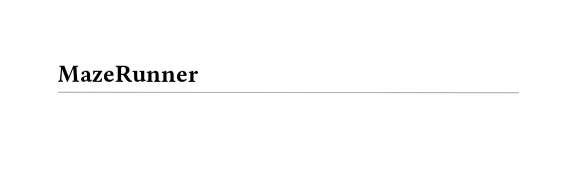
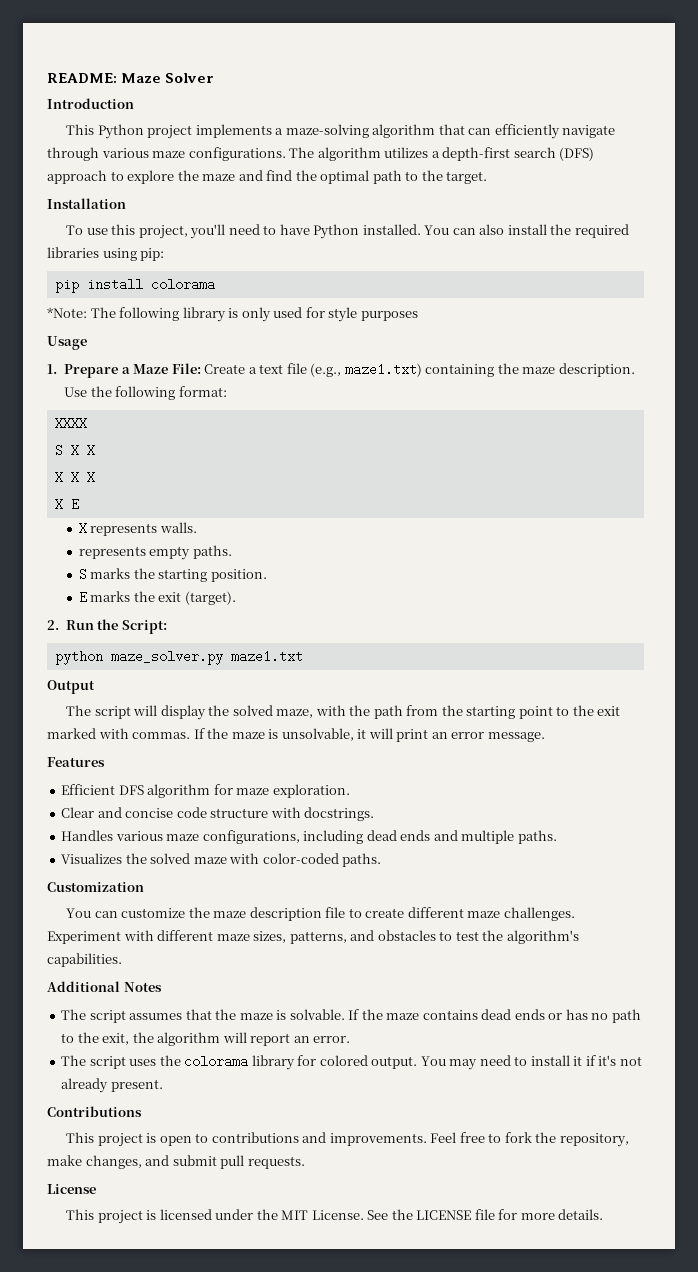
[58,64,199,83] MazeRunner -> [47,73,215,83] [47,98,134,109] [66,124,616,139] [47,147,595,161] [47,170,488,184] [47,198,126,209] [66,224,629,239] [47,247,165,261] [54,278,215,293] [47,307,418,322] [47,336,87,350] [47,363,635,378] [64,386,227,400] [54,417,87,430] [54,444,95,457] [54,471,95,484] [54,498,79,511] [78,522,197,536] [78,545,232,560] [78,568,267,582] [78,591,236,605] [47,619,167,634] [54,650,303,665] [47,680,95,694] [66,705,621,720] [47,728,545,742] [47,757,105,767] [61,784,350,798] [61,807,375,821] [61,830,557,844] [61,853,382,867] [47,882,144,892] [66,907,575,921] [47,930,579,944] [47,953,122,967] [47,981,162,992] [61,1009,641,1023] [61,1032,351,1046] [61,1055,642,1070] [61,1078,163,1093] [47,1106,142,1117] [66,1132,629,1147] [47,1155,305,1169] [47,1184,96,1194] [66,1209,604,1224] README: Maze Solver // Introduction // This Python project implements a maze-solving algorithm that can efficiently navigate through various maze configurations. The algorithm utilizes a depth-first search (DFS) approach to explore the maze and find the optimal path to the target. // Installation // To use this project, you'll need to have Python installed. You can also install the required libraries using pip: // pip install colorama // *Note: The following library is only used for style purposes // Usage // 1. Prepare a Maze File: Create a text file (e.g., maze1.txt) containing the maze description. Use the following format: // XXXX // S X X // X X X // X E // X represents walls. // represents empty paths. // S marks the starting position. // E marks the exit (target). // 2. Run the Script: // python maze_solver.py maze1.txt // Output // The script will display the solved maze, with the path from the starting point to the exit marked with commas. If the maze is unsolvable, it will print an error message. // Features // Efficient DFS algorithm for maze exploration. // Clear and concise code structure with docstrings. // Handles various maze configurations, including dead ends and multiple paths. // Visualizes the solved maze with color-coded paths. // Customization // You can customize the maze description file to create different maze challenges. Experiment with different maze sizes, patterns, and obstacles to test the algorithm's capabilities. // Additional Notes // The script assumes that the maze is solvable. If the maze contains dead ends or has no path to the exit, the algorithm will report an error. // The script uses the colorama library for colored output. You may need to install it if it's not already present. // Contributions // This project is open to contributions and improvements. Feel free to fork the repository, make changes, and submit pull requests. // License // This project is licensed under the MIT License. See the LICENSE file for more details.

